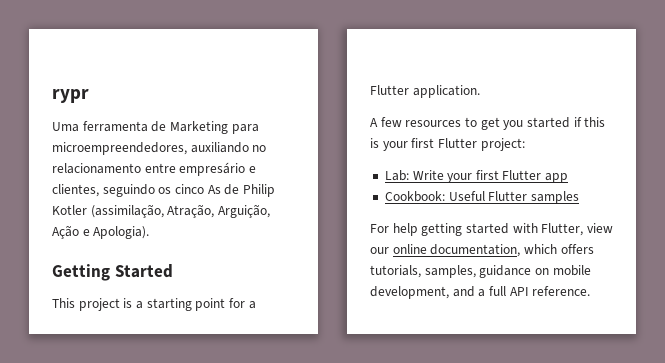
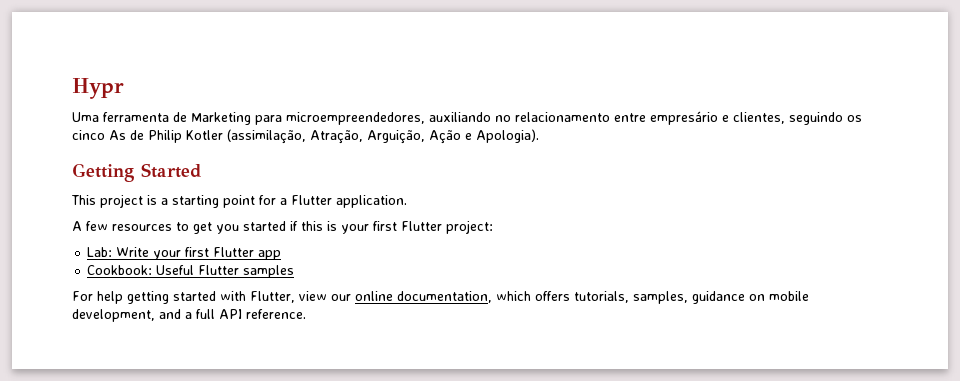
[52,89,89,103] rypr -> [72,78,124,99] Hypr

